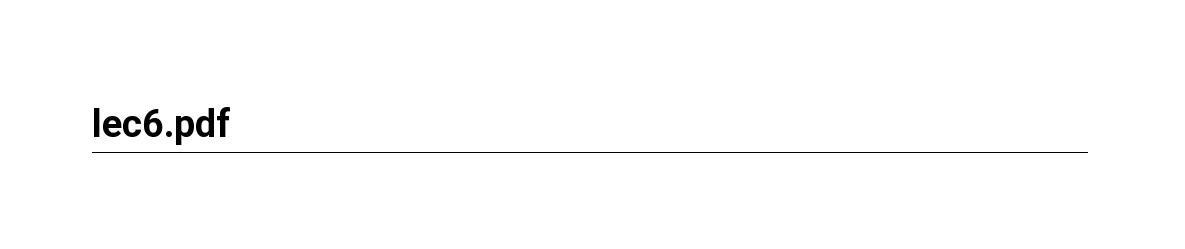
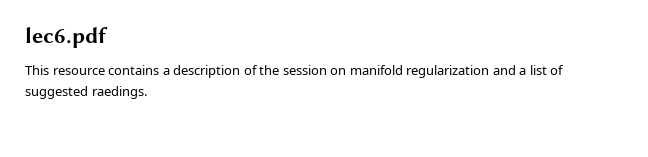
(231, 126) none -> [25,65,565,78] [25,86,147,99] // This resource contains a description of the session on manifold regularization and a list of suggested raedings.

